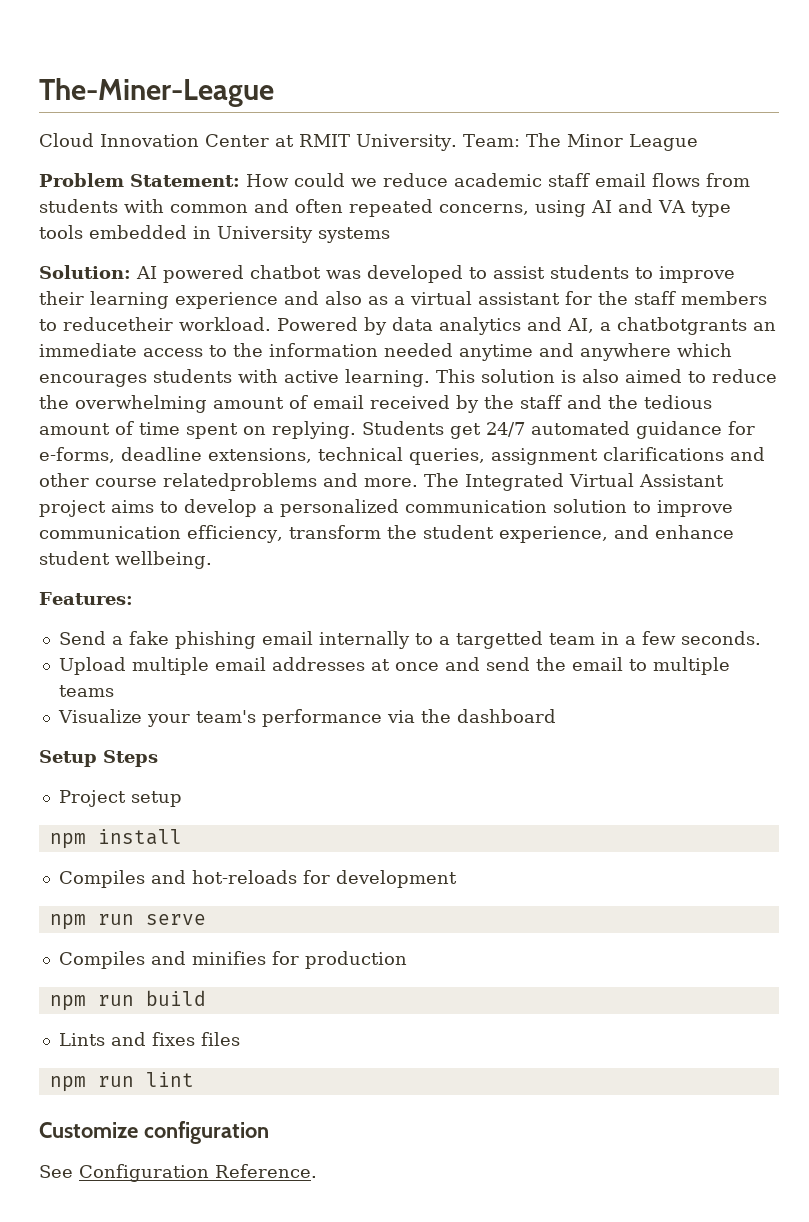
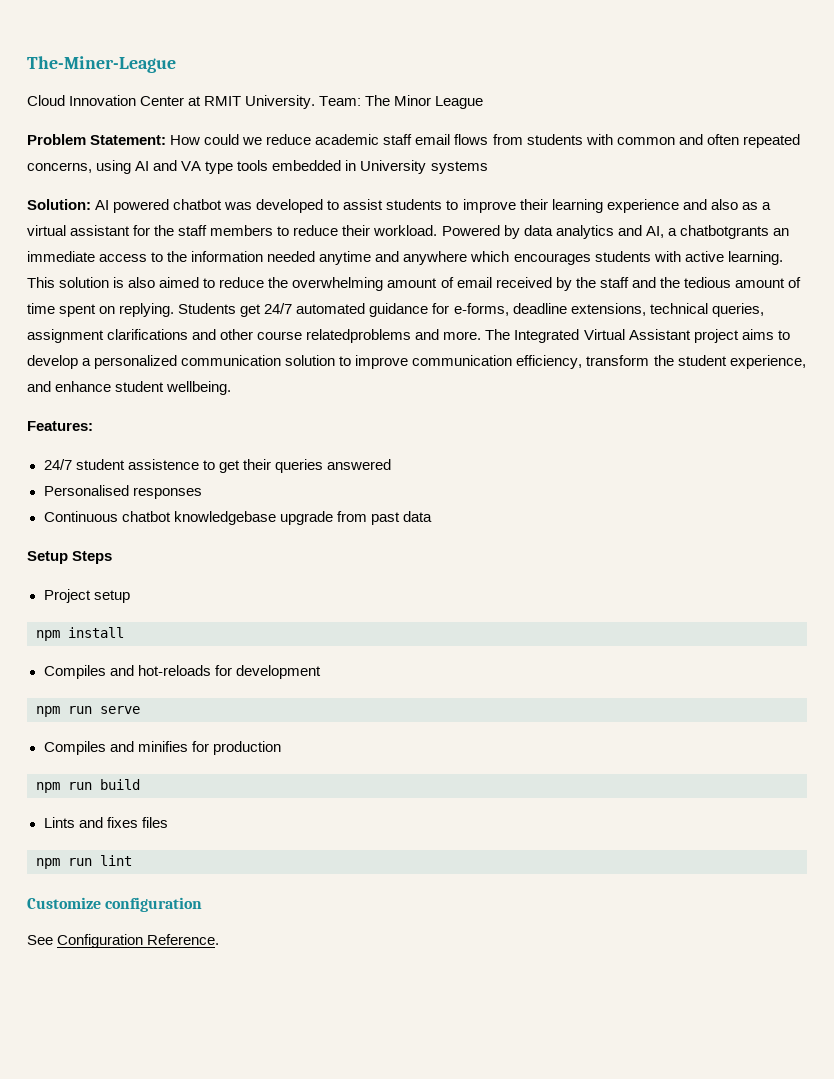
[63,317,173,331] reducetheir -> [293,225,371,236] reduce their
[58,631,761,649] [58,657,730,675] [58,685,114,697] [57,709,556,727] Send a fake phishing email internally to a targetted team in a few seconds. // Upload multiple email addresses at once and send the email to multiple teams // Visualize your team's performance via the dashboard -> [43,459,391,473] [43,485,202,499] [43,511,432,525] 24/7 student assistence to get their queries answered // Personalised responses // Continuous chatbot knowledgebase upgrade from past data

